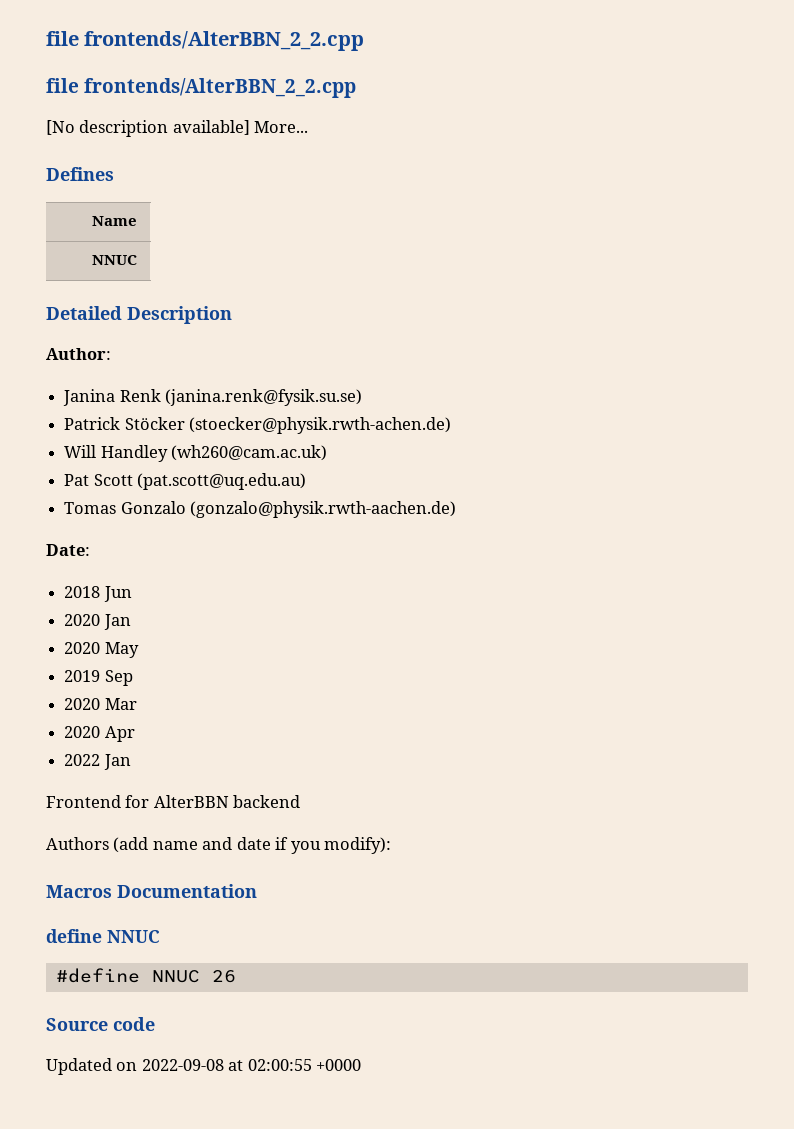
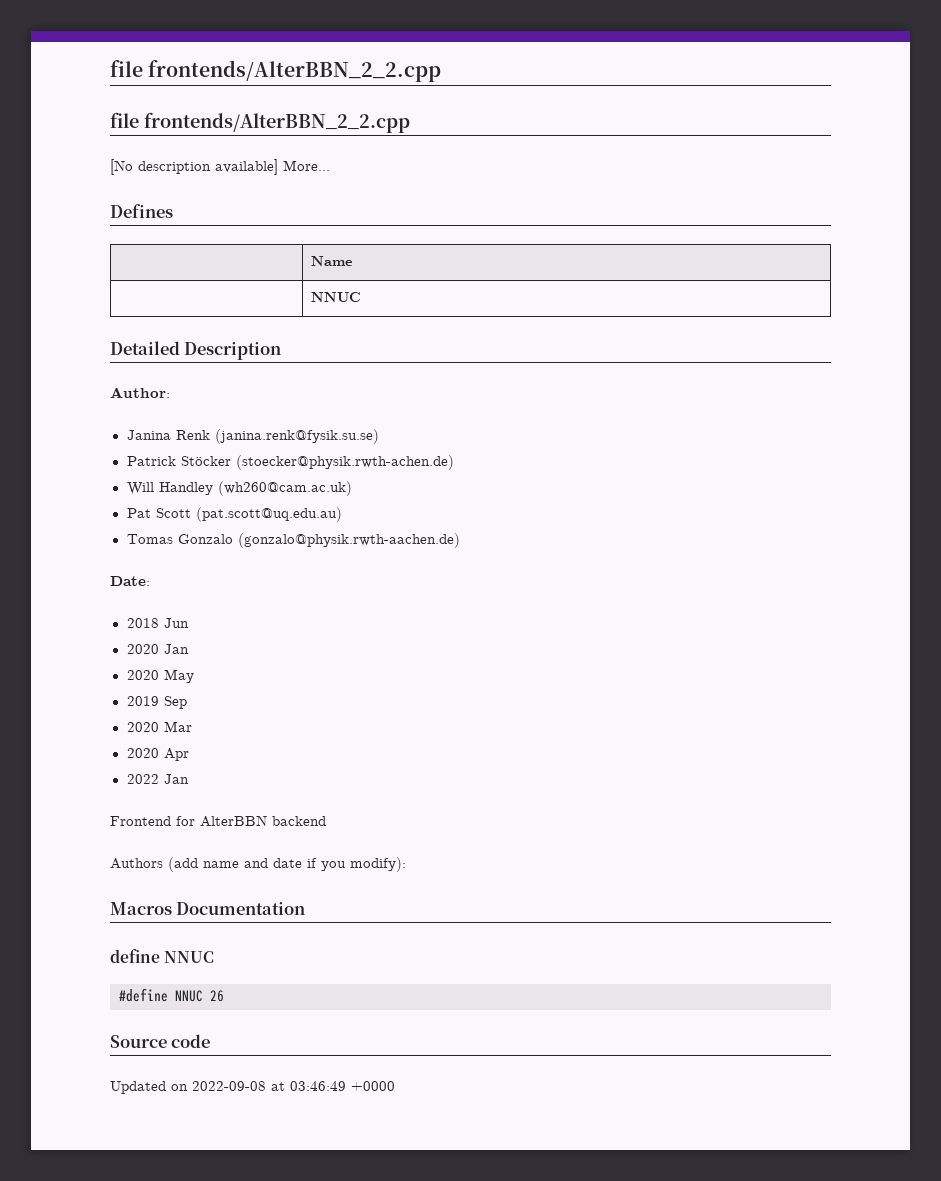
[247,1059,312,1071] 02:00:55 -> [290,1081,346,1091] 03:46:49

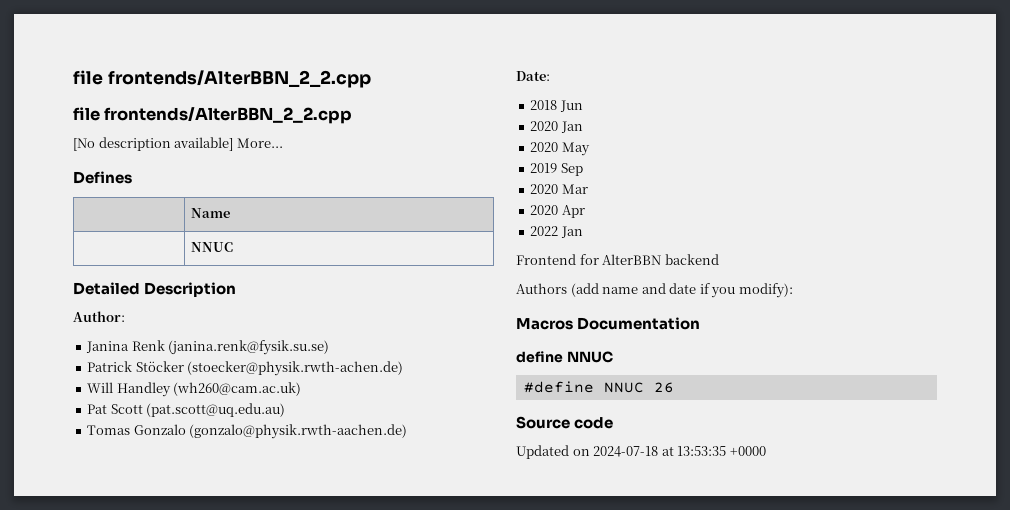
[192,1081,346,1091] 2022-09-08 at 03:46:49 -> [593,446,727,457] 2024-07-18 at 13:53:35

